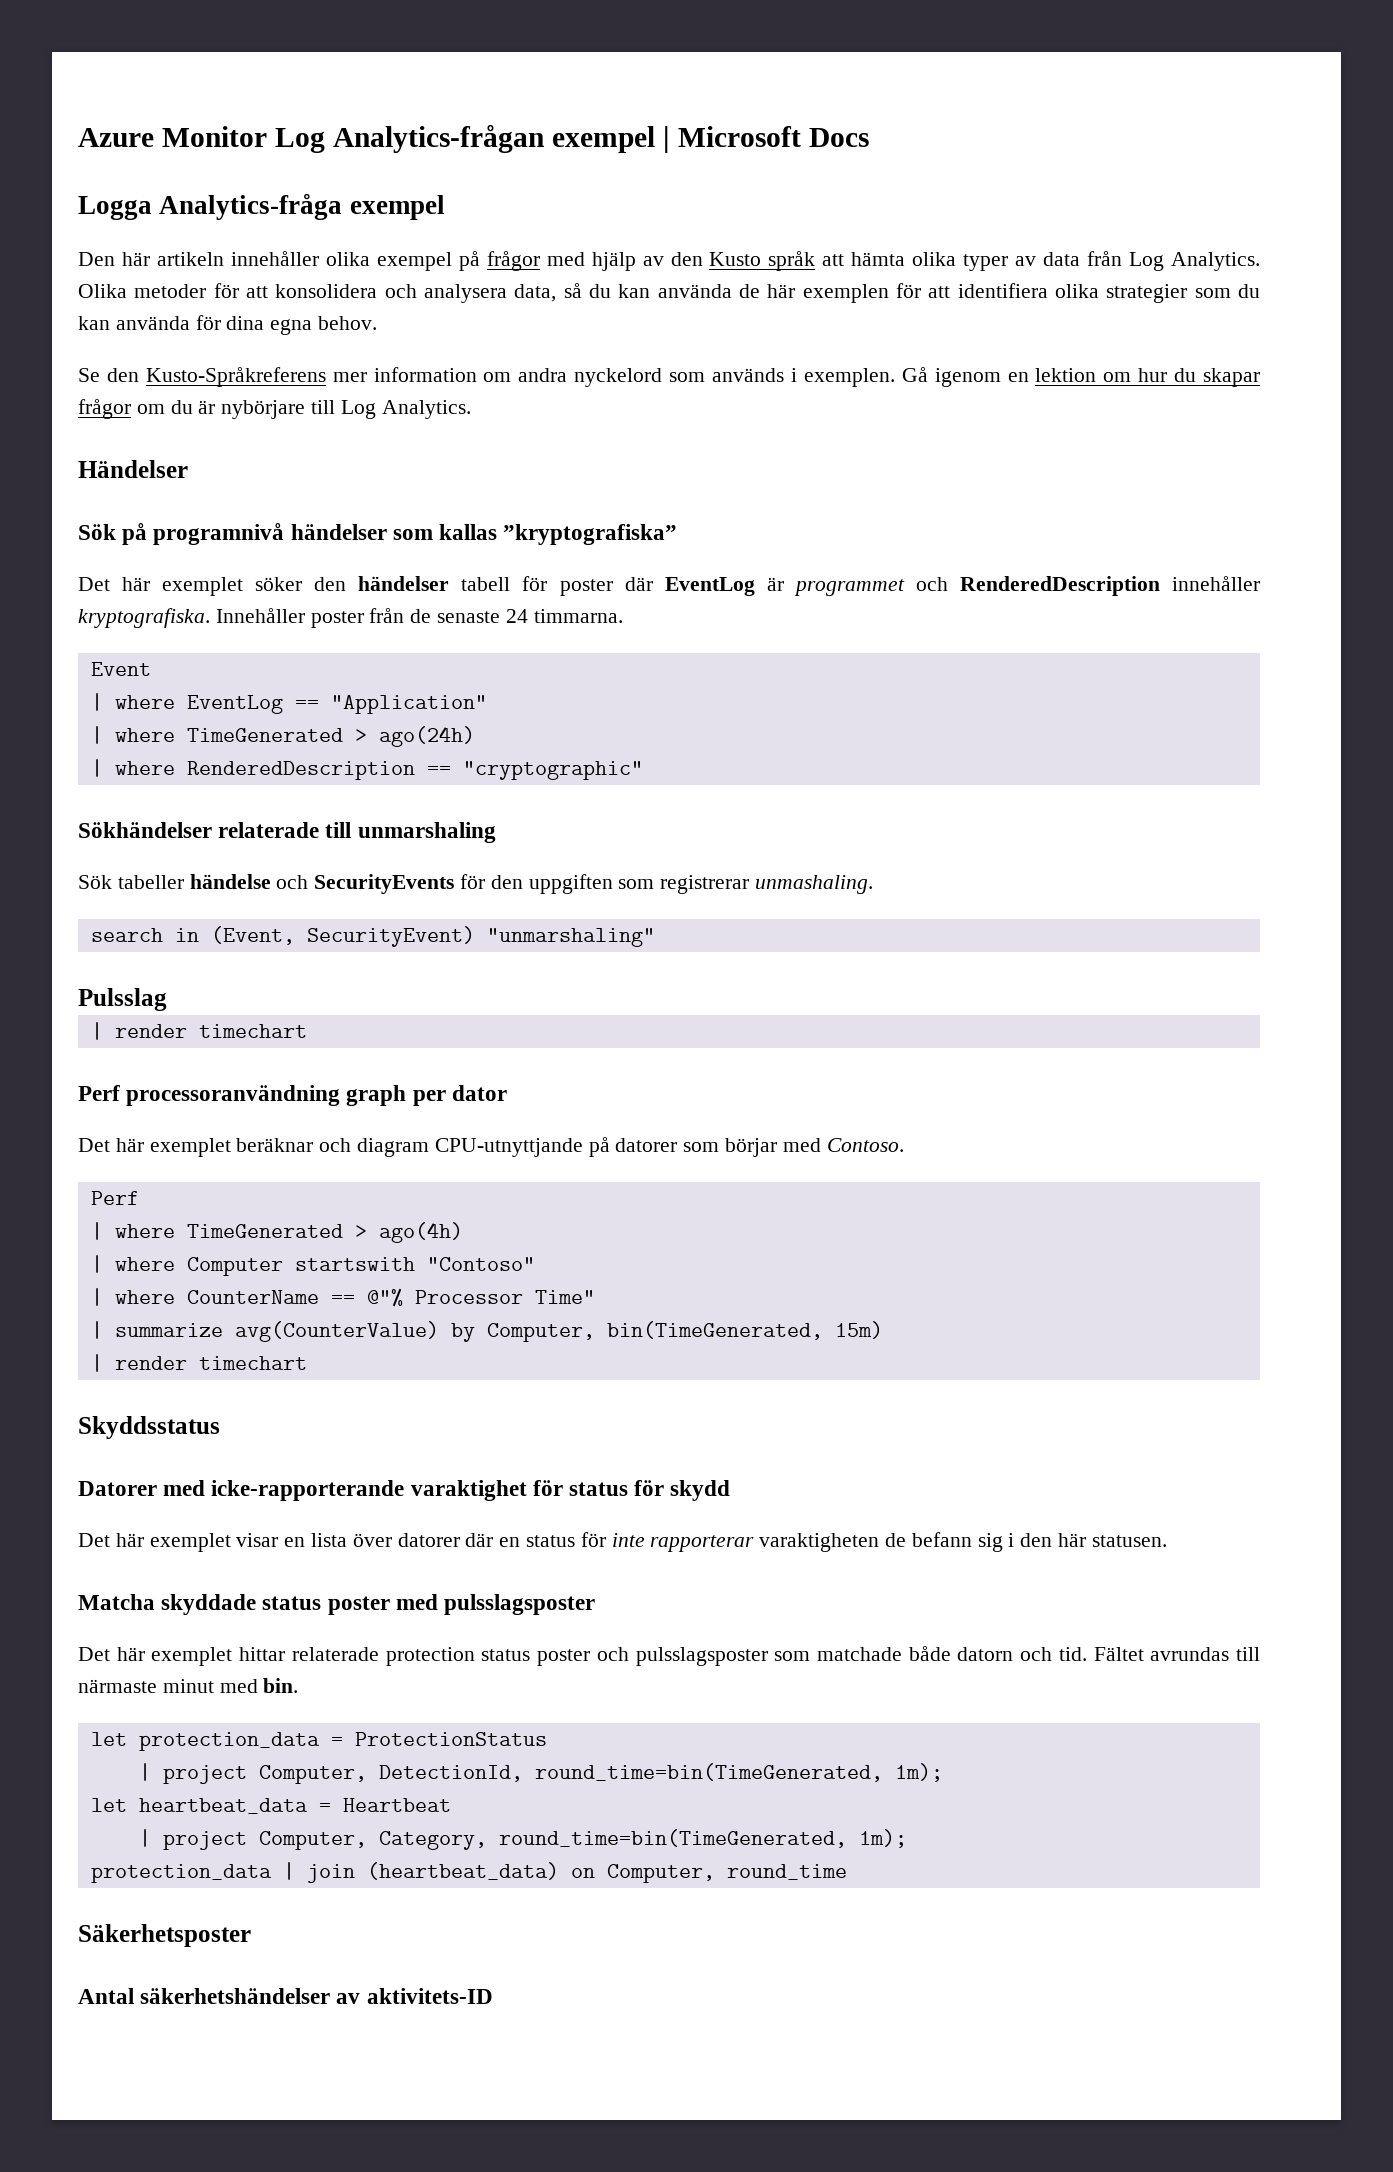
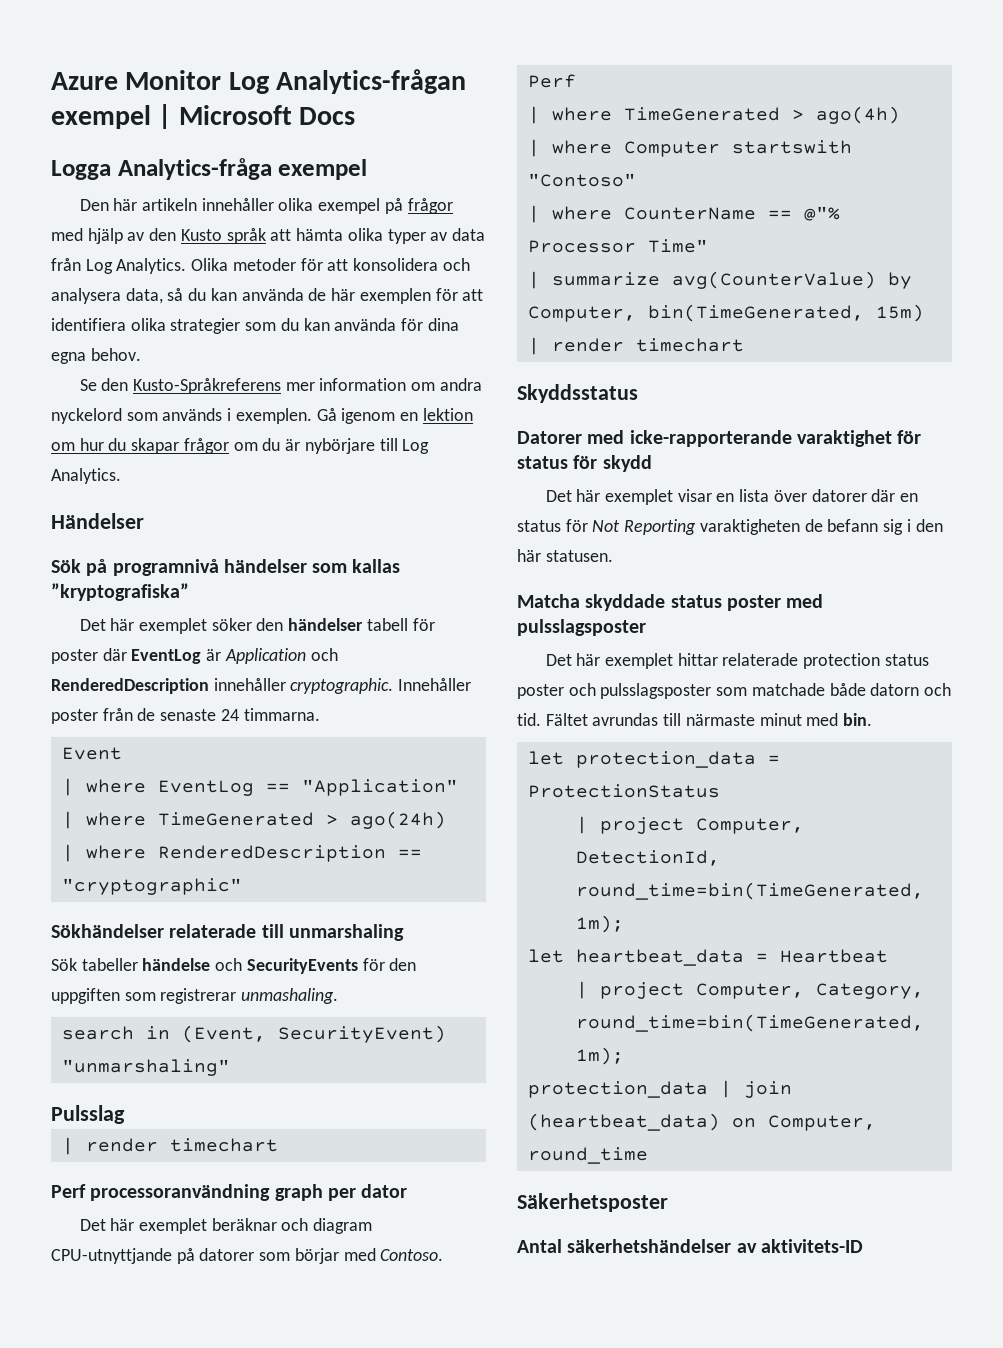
[793,579,905,596] programmet -> [224,648,306,664] Application
[78,608,210,628] kryptografiska. -> [290,678,394,694] cryptographic.
[611,1533,755,1552] inte rapporterar -> [592,519,697,535] Not Reporting

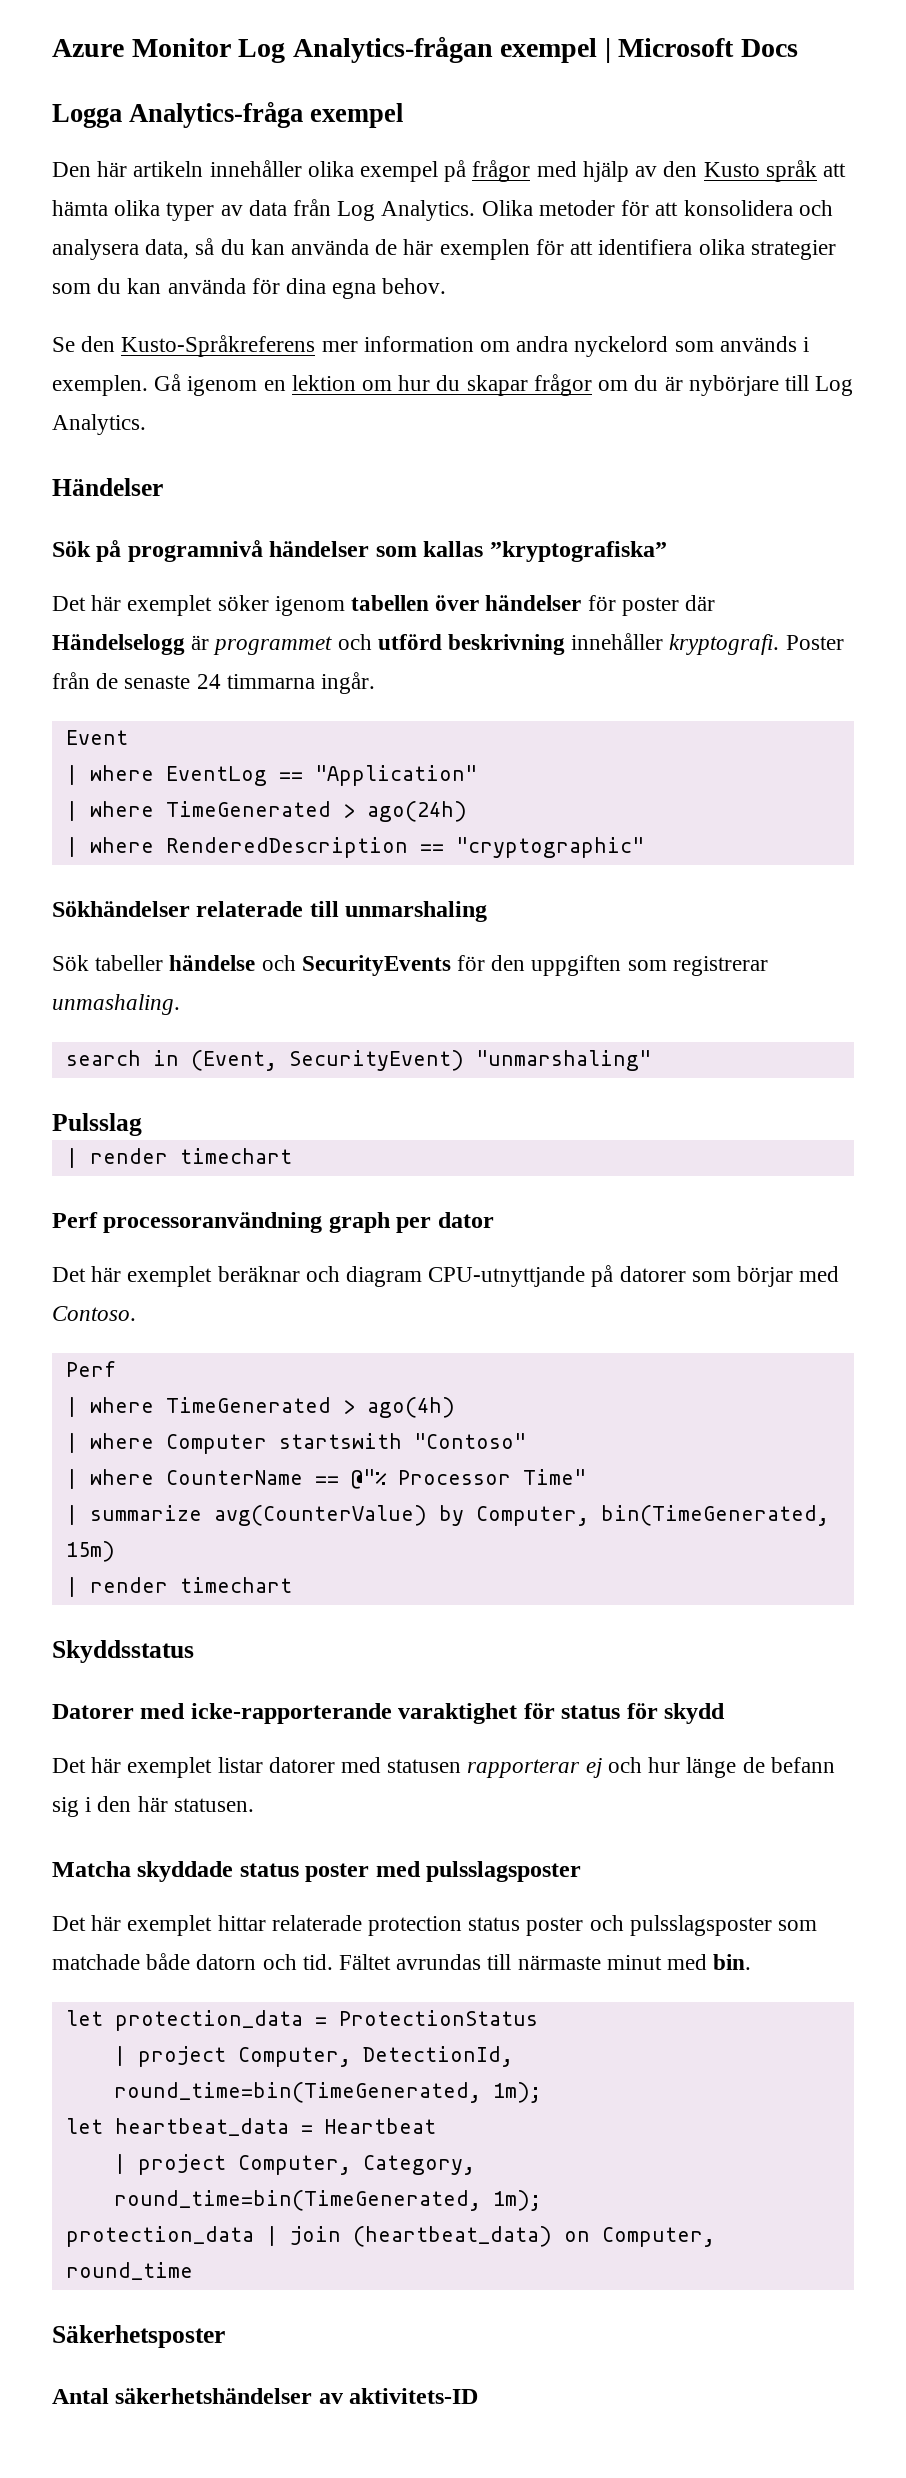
[256,618,435,631] [51,648,338,664] [51,678,472,694] [51,709,98,724] den händelser tabell för poster där EventLog är Application och RenderedDescription innehåller cryptographic. Innehåller poster -> [274,595,716,616] [52,633,844,655] igenom tabellen över händelser för poster där Händelselogg är programmet och utförd beskrivning innehåller kryptografi. Poster
[243,708,320,721] timmarna. -> [226,672,376,694] timmarna ingår.
[677,489,919,502] [517,519,800,535] visar en lista över datorer där en status för Not Reporting varaktigheten -> [217,1757,737,1778] listar datorer med statusen rapporterar ej och hur länge

